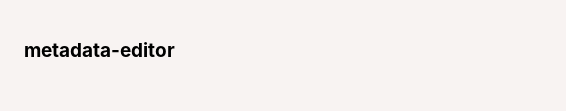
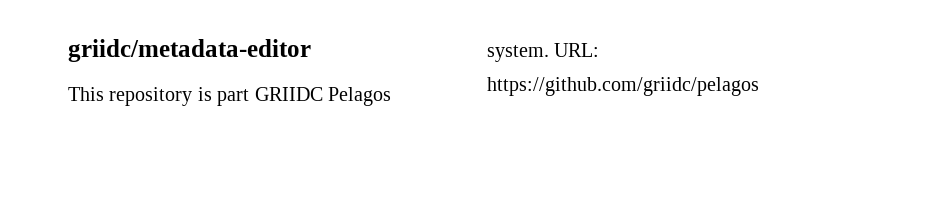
[24,42,175,57] metadata-editor -> [68,39,311,62] [68,87,391,106] [487,43,600,62] [487,77,759,96] griidc/metadata-editor // This repository is part GRIIDC Pelagos system. URL: https://github.com/griidc/pelagos

